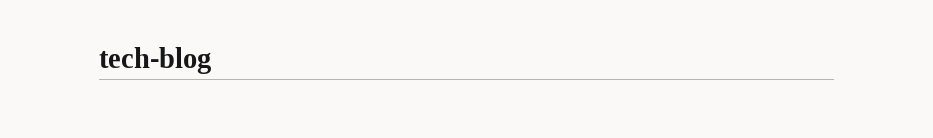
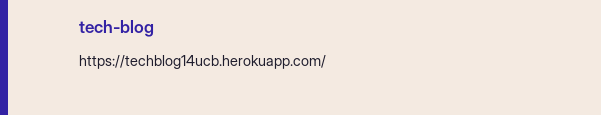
(211, 60) none -> [79,55,326,69] // https://techblog14ucb.herokuapp.com/

